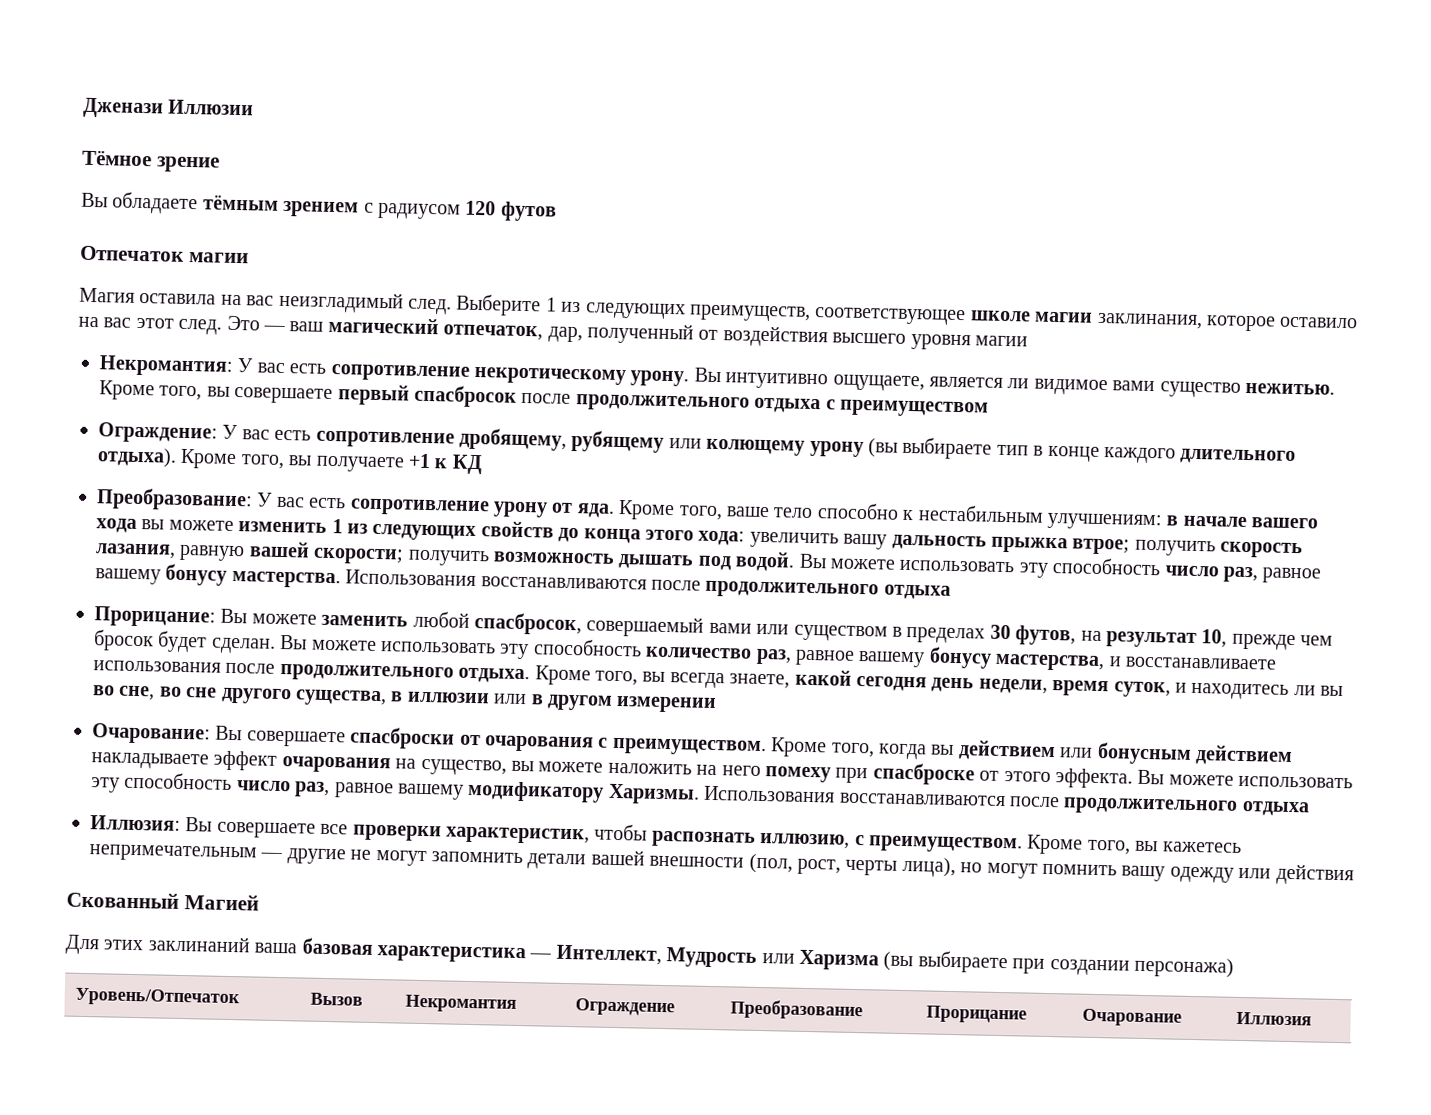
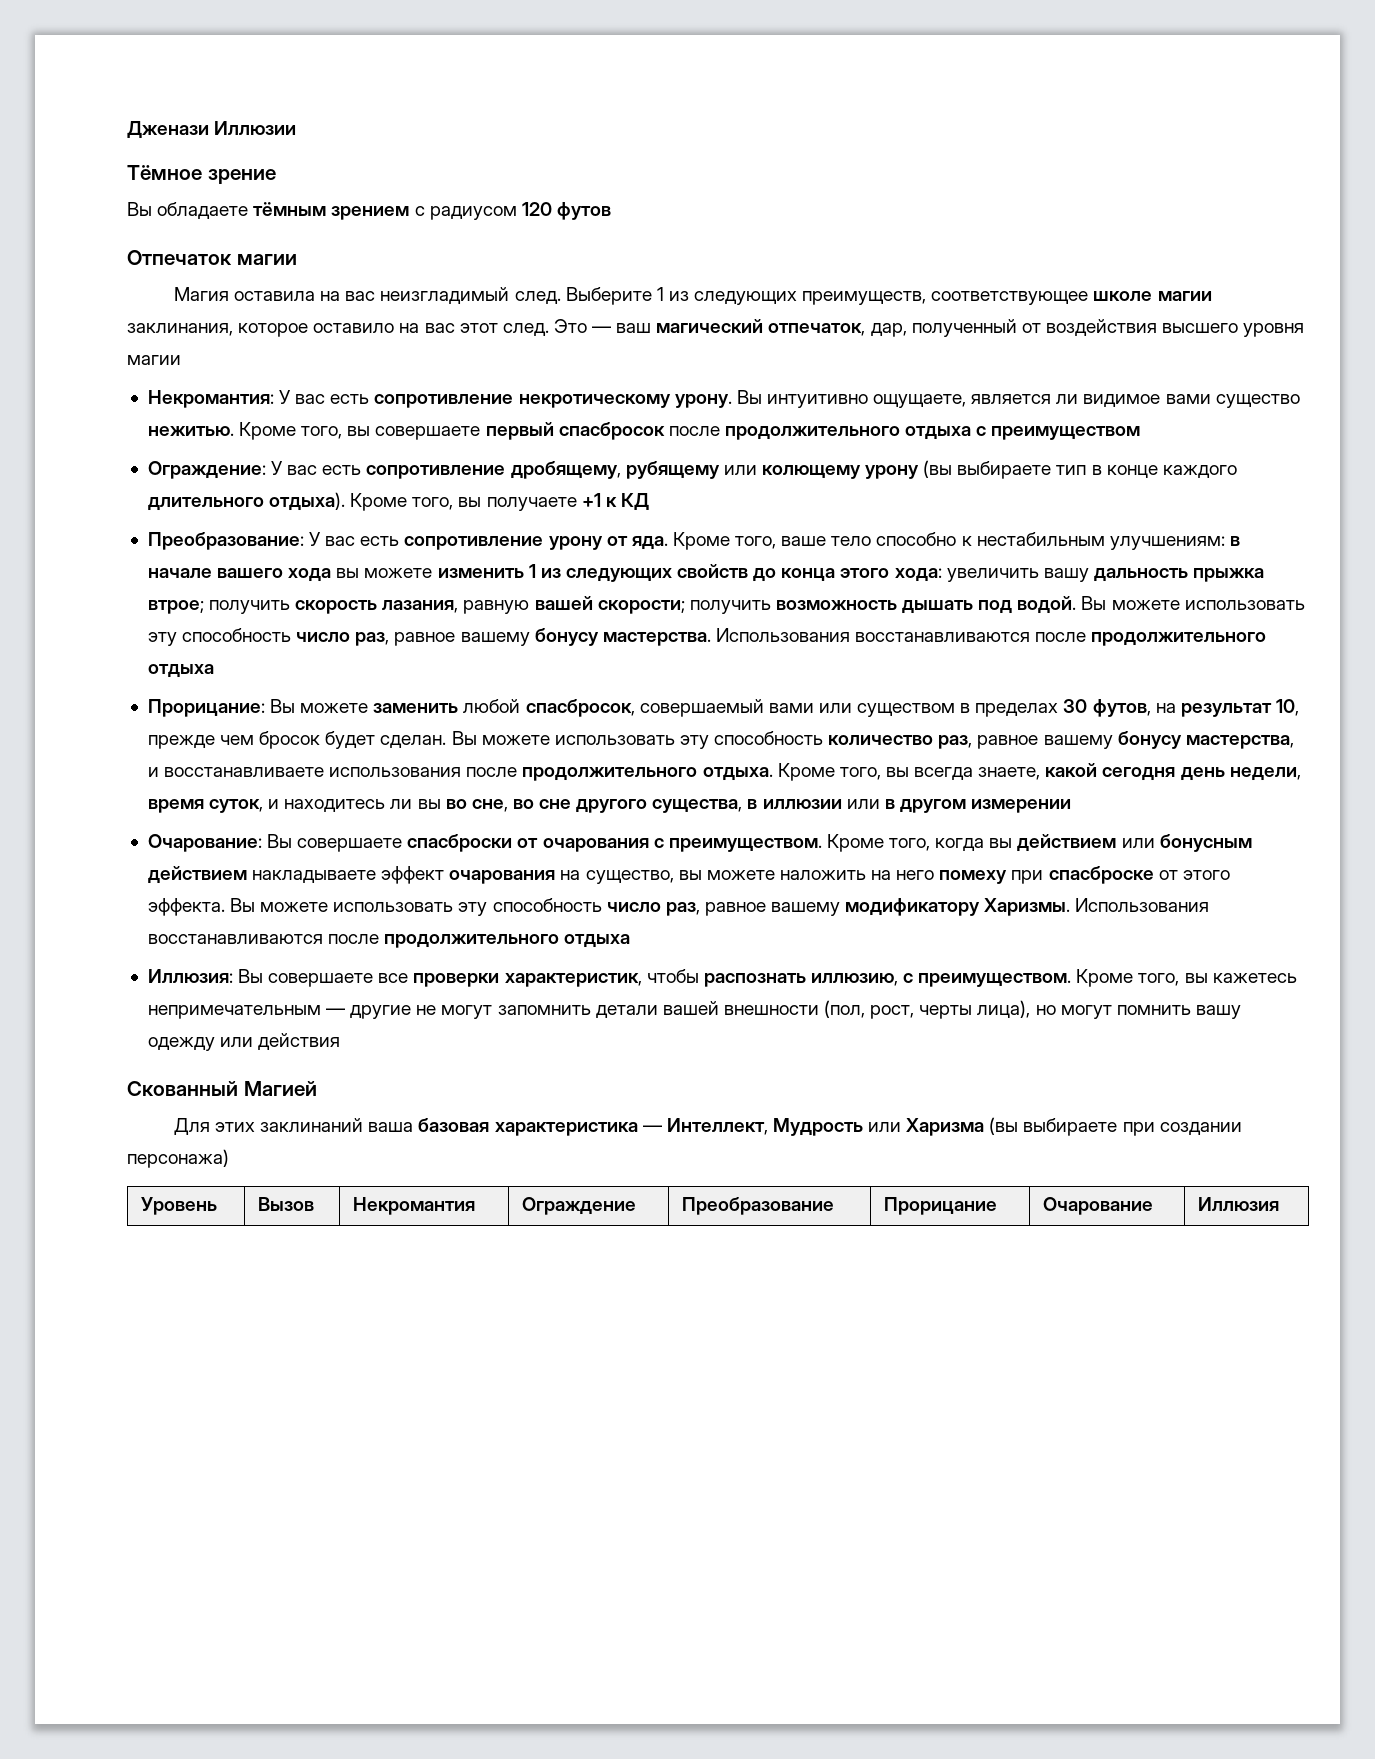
[74,987,240,1008] Уровень/Отпечаток -> [141,1197,218,1215] Уровень

